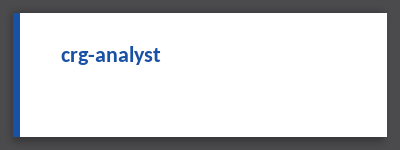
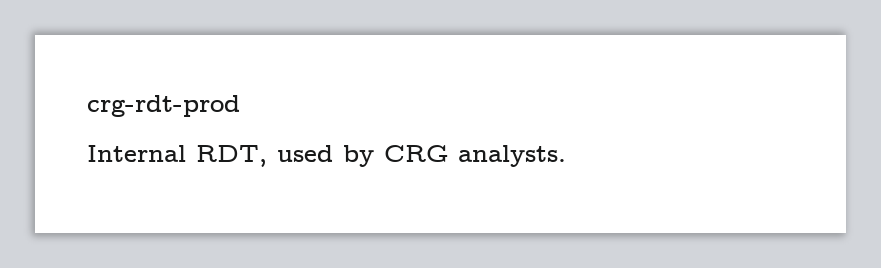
[61,46,161,65] crg-analyst -> [87,95,240,117] [87,145,566,167] crg-rdt-prod // Internal RDT, used by CRG analysts.

